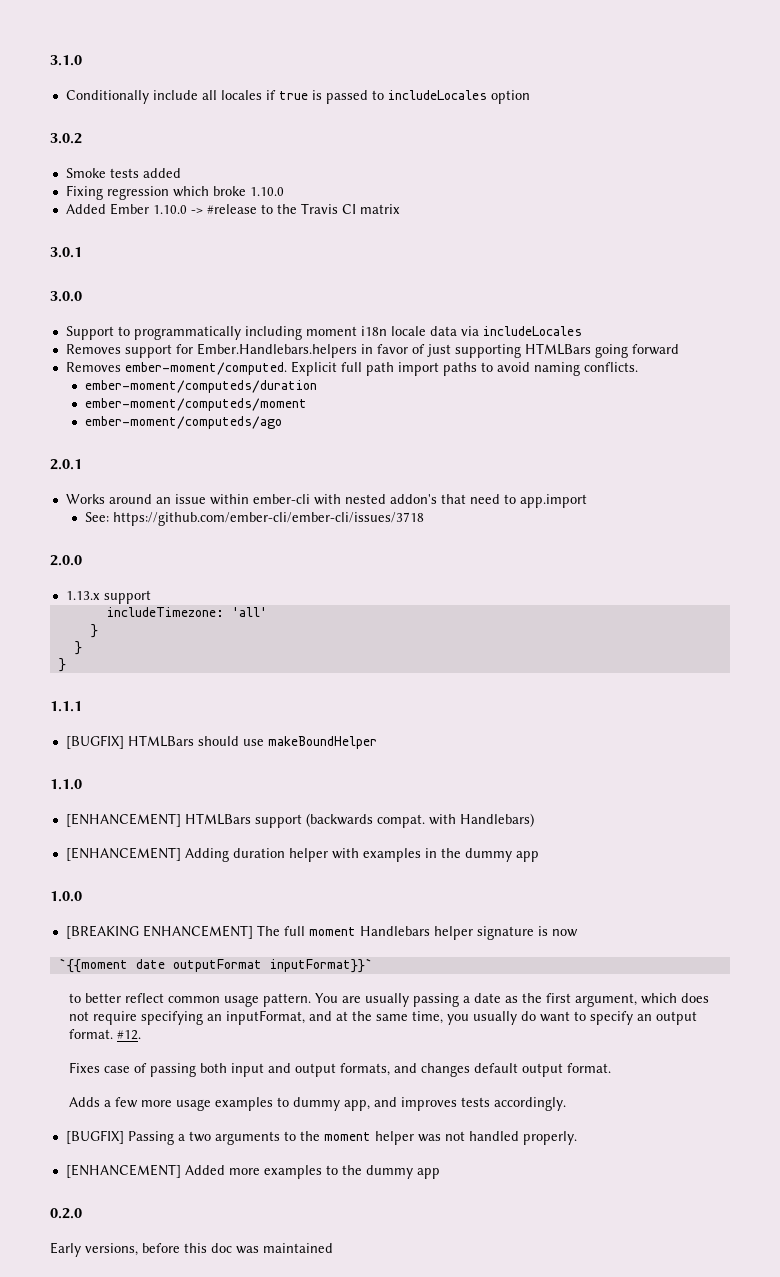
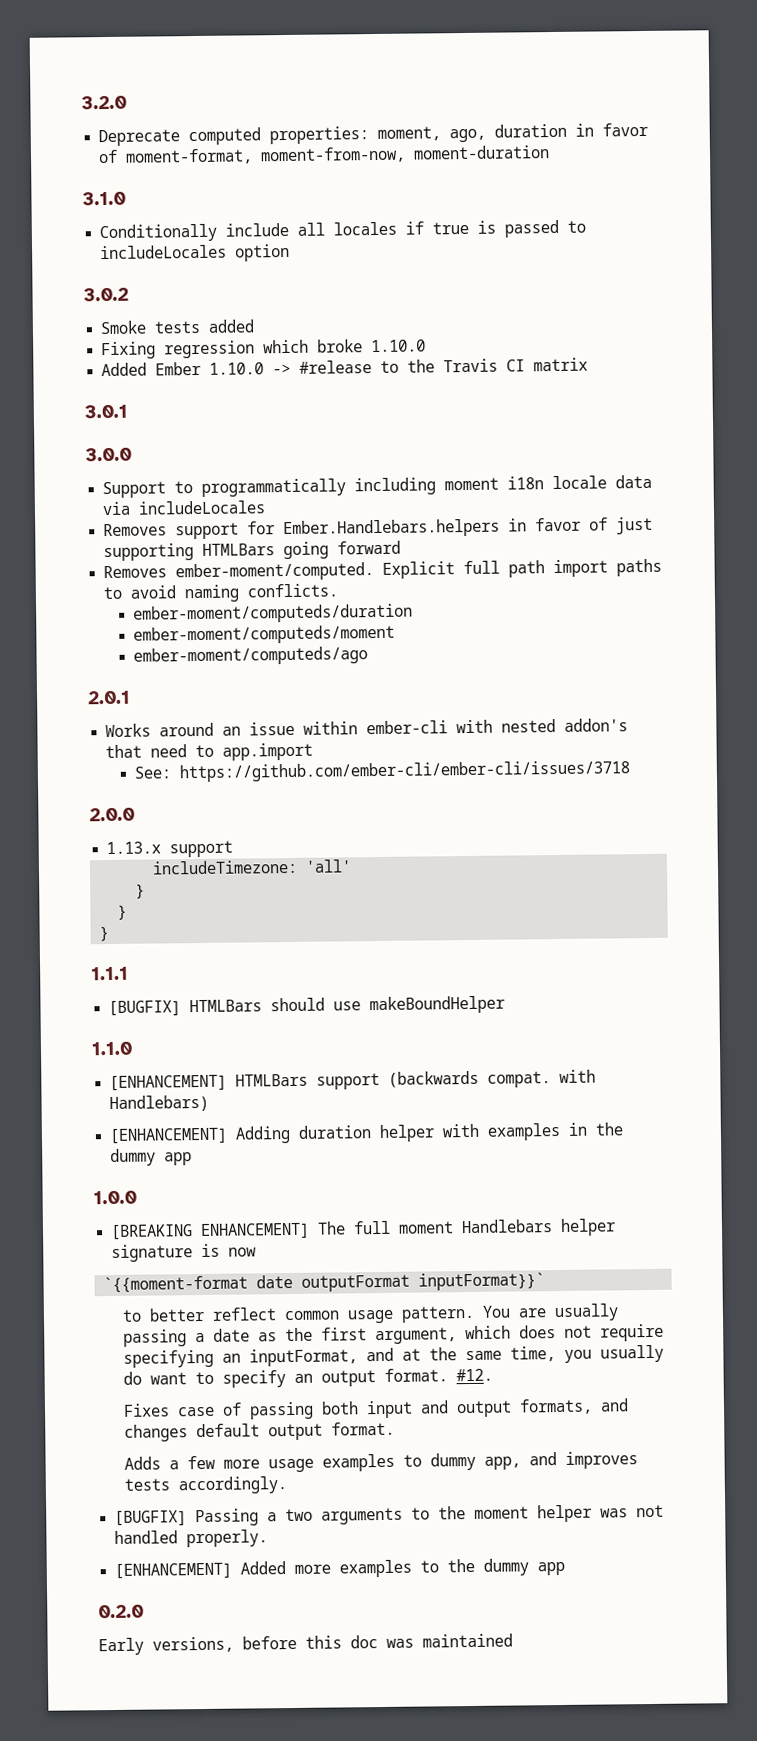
(50, 60) none -> [81,95,127,110] [98,122,649,147] [98,145,551,165] 3.2.0 // Deprecate computed properties: moment, ago, duration in favor of moment-format, moment-from-now, moment-duration //
[58,958,128,973] `{{moment -> [103,1275,249,1294] `{{moment-format

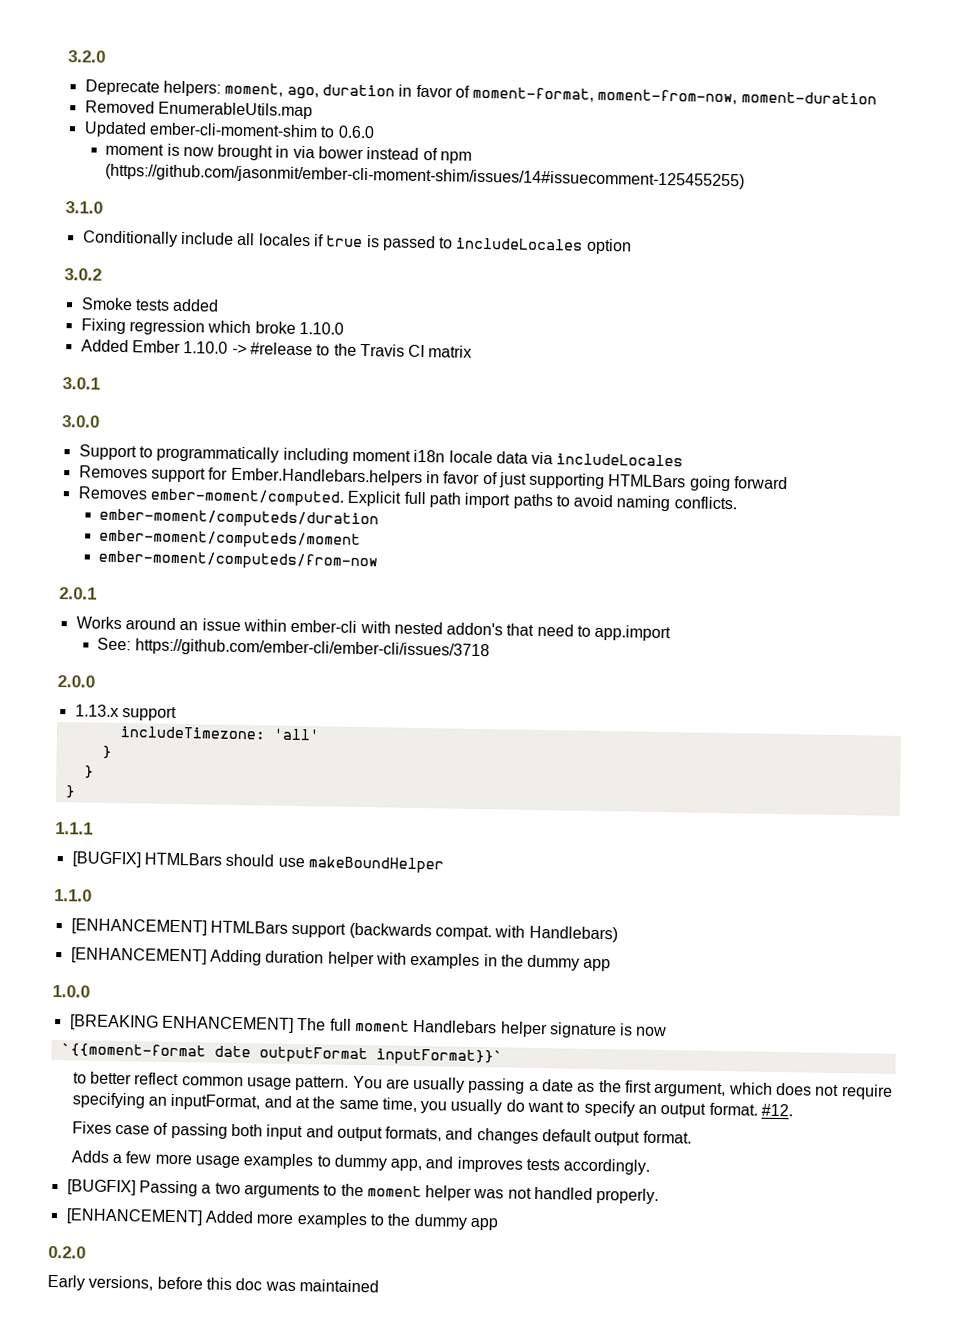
[188,126,370,146] computed properties: -> [162,80,221,97] helpers:
(551, 152) none -> [84,100,313,120] [83,121,375,139] [105,143,473,164] [105,163,746,190] // Removed EnumerableUtils.map // Updated ember-cli-moment-shim to 0.6.0 // moment is now brought in via bower instead of npm (https://github.com/jasonmit/ember-cli-moment-shim/issues/14#issuecomment-125455255)
[132,646,368,666] ember-moment/computeds/ago -> [98,550,379,571] ember-moment/computeds/from-now

